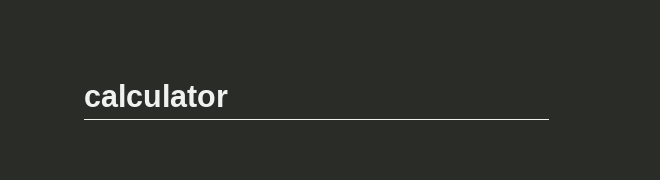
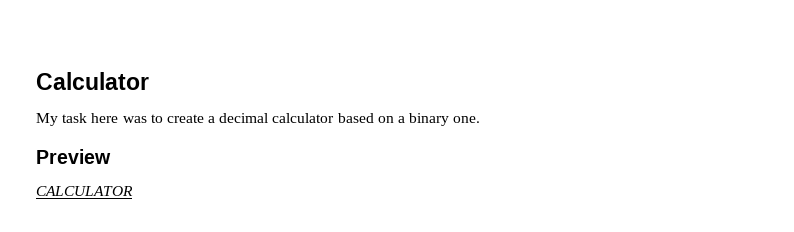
[84,84,228,107] calculator -> [36,72,149,90] [36,113,481,126] [36,149,111,164] [36,186,133,196] Calculator // My task here was to create a decimal calculator based on a binary one. // Preview // CALCULATOR

